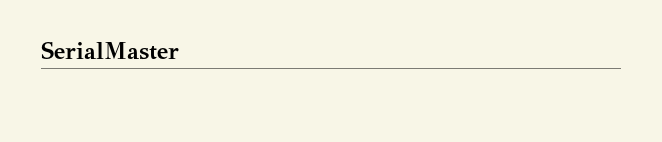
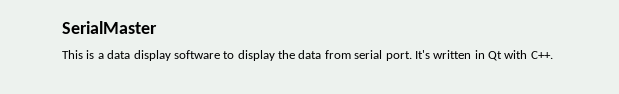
(179, 50) none -> [62,50,553,61] // This is a data display software to display the data from serial port. It's written in Qt with C++.

